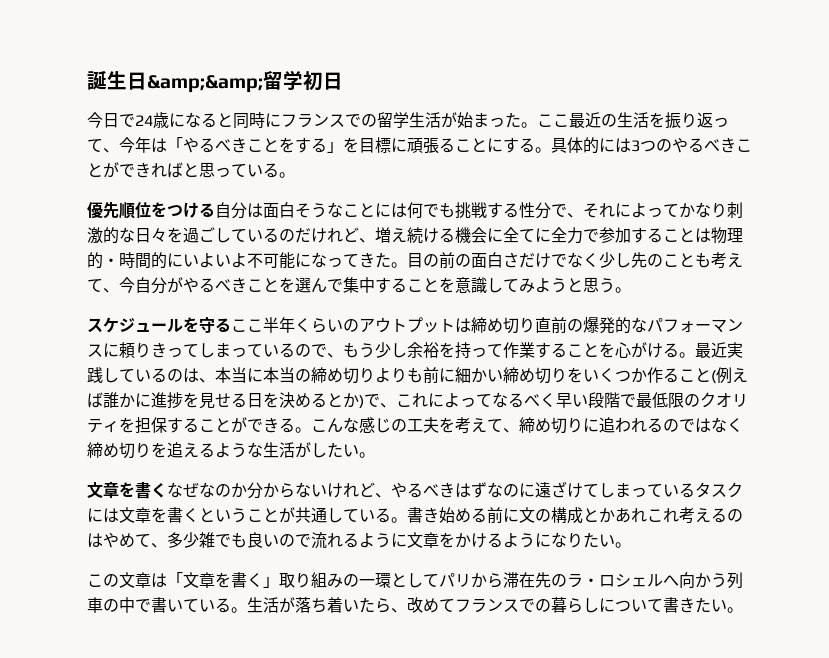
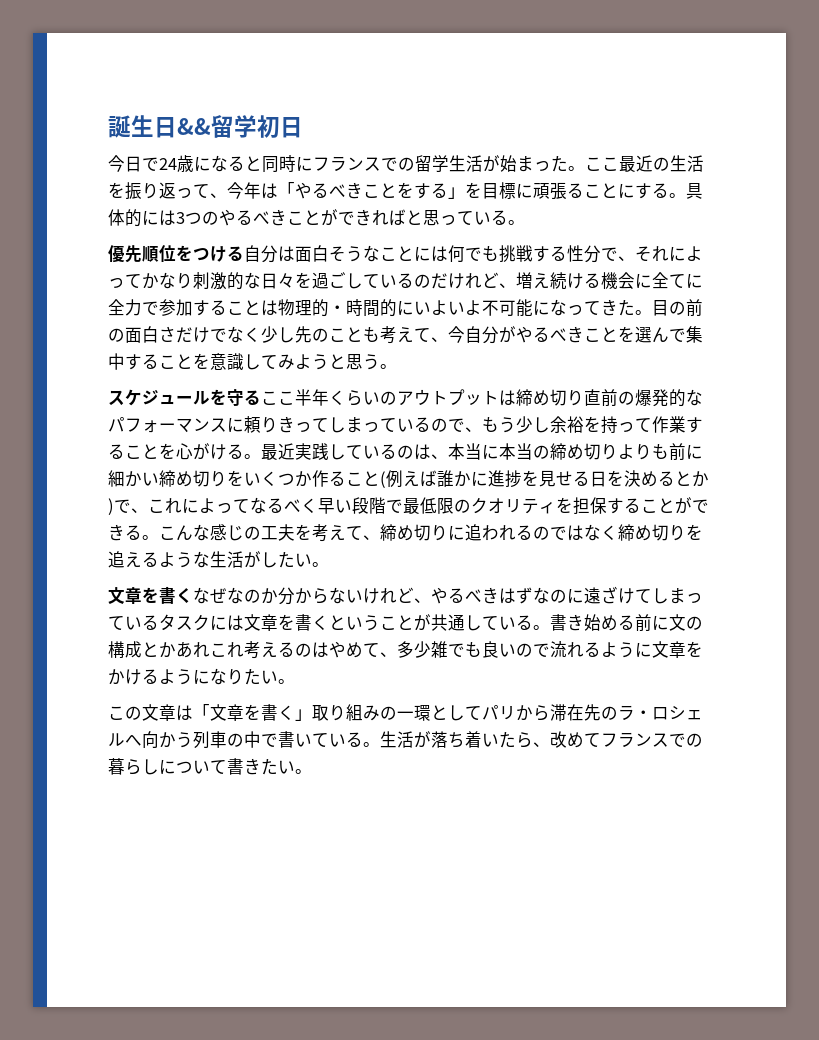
[147,75,263,93] &amp;&amp; -> [177,118,211,135] &&

